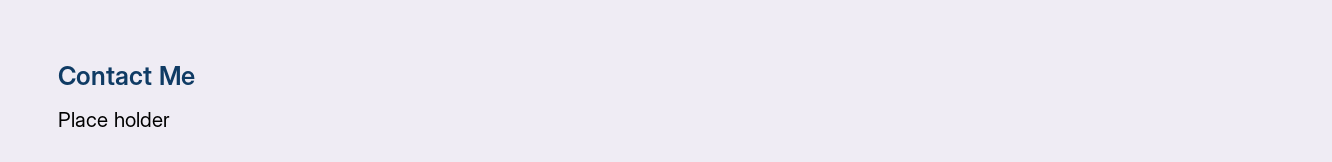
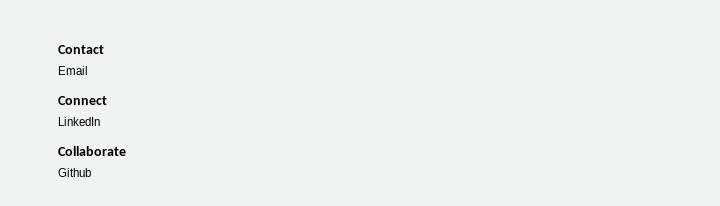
[158,66,195,85] [58,112,170,127] Me // Place holder -> [58,66,88,75] [58,96,107,105] [58,117,100,126] [58,146,126,156] [58,168,91,177] // Email // Connect // LinkedIn // Collaborate // Github

